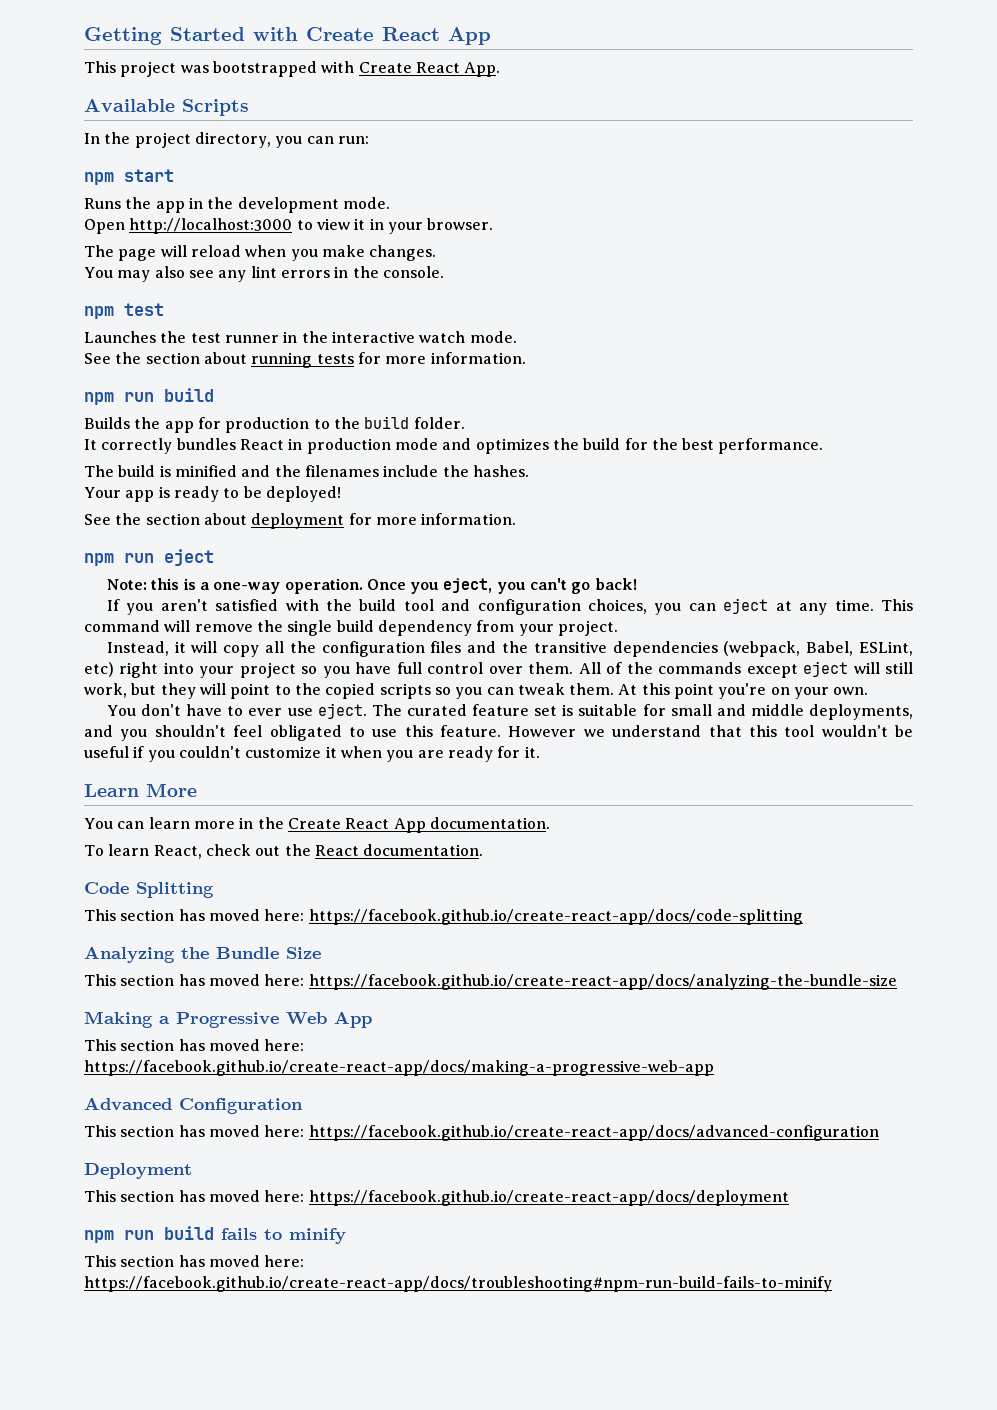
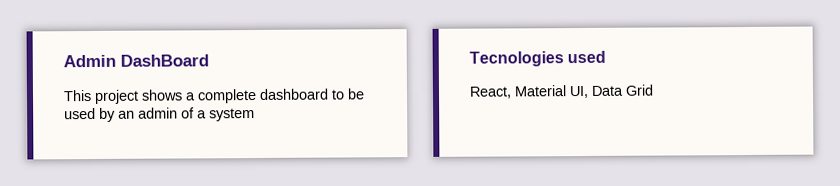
[84,27,491,45] [84,61,501,77] [84,99,249,116] [84,132,369,148] [84,169,174,185] [84,197,390,213] [84,218,494,234] [84,245,437,261] [84,266,444,282] [84,303,164,319] [84,331,517,343] [84,352,526,368] [84,388,214,405] [84,416,465,433] [84,438,824,454] [84,465,529,477] [84,486,341,502] [84,513,517,529] [84,549,214,566] [106,578,637,594] [106,598,913,615] [84,620,618,636] [106,641,913,657] [84,661,914,678] [84,683,869,699] [106,703,914,720] [84,725,913,741] [84,746,540,762] [84,783,197,797] [84,817,550,833] [84,844,484,859] [84,882,214,898] [84,909,803,925] [84,946,321,963] [84,974,897,990] [84,1011,372,1028] [84,1039,305,1051] [84,1060,714,1076] [84,1097,303,1114] [84,1125,879,1141] [84,1163,192,1179] [84,1190,789,1206] [84,1226,346,1244] [84,1255,305,1267] [84,1276,832,1292] Getting Started with Create React App // This project was bootstrapped with Create React App. // Available Scripts // In the project directory, you can run: // npm start // Runs the app in the development mode. // Open http://localhost:3000 to view it in your browser. // The page will reload when you make changes. // You may also see any lint errors in the console. // npm test // Launches the test runner in the interactive watch mode. // See the section about running tests for more information. // npm run build // Builds the app for production to the build folder. // It correctly bundles React in production mode and optimizes the build for the best performance. // The build is minified and the filenames include the hashes. // Your app is ready to be deployed! // See the section about deployment for more information. // npm run eject // Note: this is a one-way operation. Once you eject, you can't go back! // If you aren't satisfied with the build tool and configuration choices, you can eject at any time. This command will remove the single build dependency from your project. // Instead, it will copy all the configuration files and the transitive dependencies (webpack, Babel, ESLint, etc) right into your project so you have full control over them. All of the commands except eject will still work, but they will point to the copied scripts so you can tweak them. At this point you're on your own. // You don't have to ever use eject. The curated feature set is suitable for small and middle deployments, and you shouldn't feel obligated to use this feature. However we understand that this tool wouldn't be useful if you couldn't customize it when you are ready for it. // Learn More // You can learn more in the Create React App documentation. // To learn React, check out the React documentation. // Code Splitting // This section has moved here: https://facebook.github.io/create-react-app/docs/code-splitting // Analyzing the Bundle Size // This section has moved here: https://facebook.github.io/create-react-app/docs/analyzing-the-bundle-size // Making a Progressive Web App // This section has moved here: https://facebook.github.io/create-react-app/docs/making-a-progressive-web-app // Advanced Configuration // This section has moved here: https://facebook.github.io/create-react-app/docs/advanced-configuration // Deployment // This section has moved here: https://facebook.github.io/create-react-app/docs/deployment // npm run build fails to minify // This section has moved here: https://facebook.github.io/create-react-app/docs/troubleshooting#npm-run-build-fails-to-minify -> [63,54,209,68] [63,88,365,104] [64,107,255,122] [469,50,607,67] [469,84,654,99] Admin DashBoard // This project shows a complete dashboard to be used by an admin of a system // Tecnologies used // React, Material UI, Data Grid

